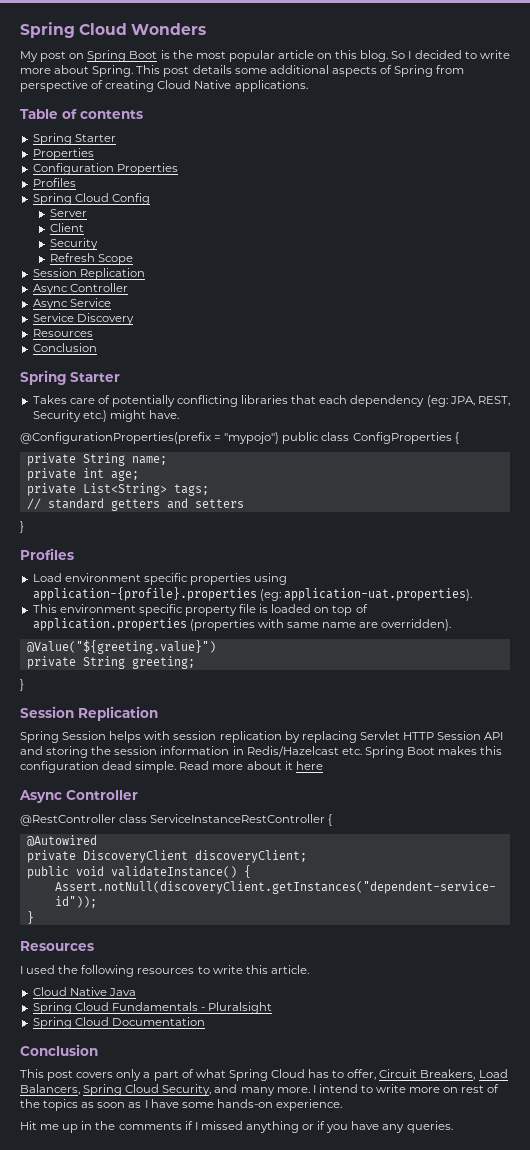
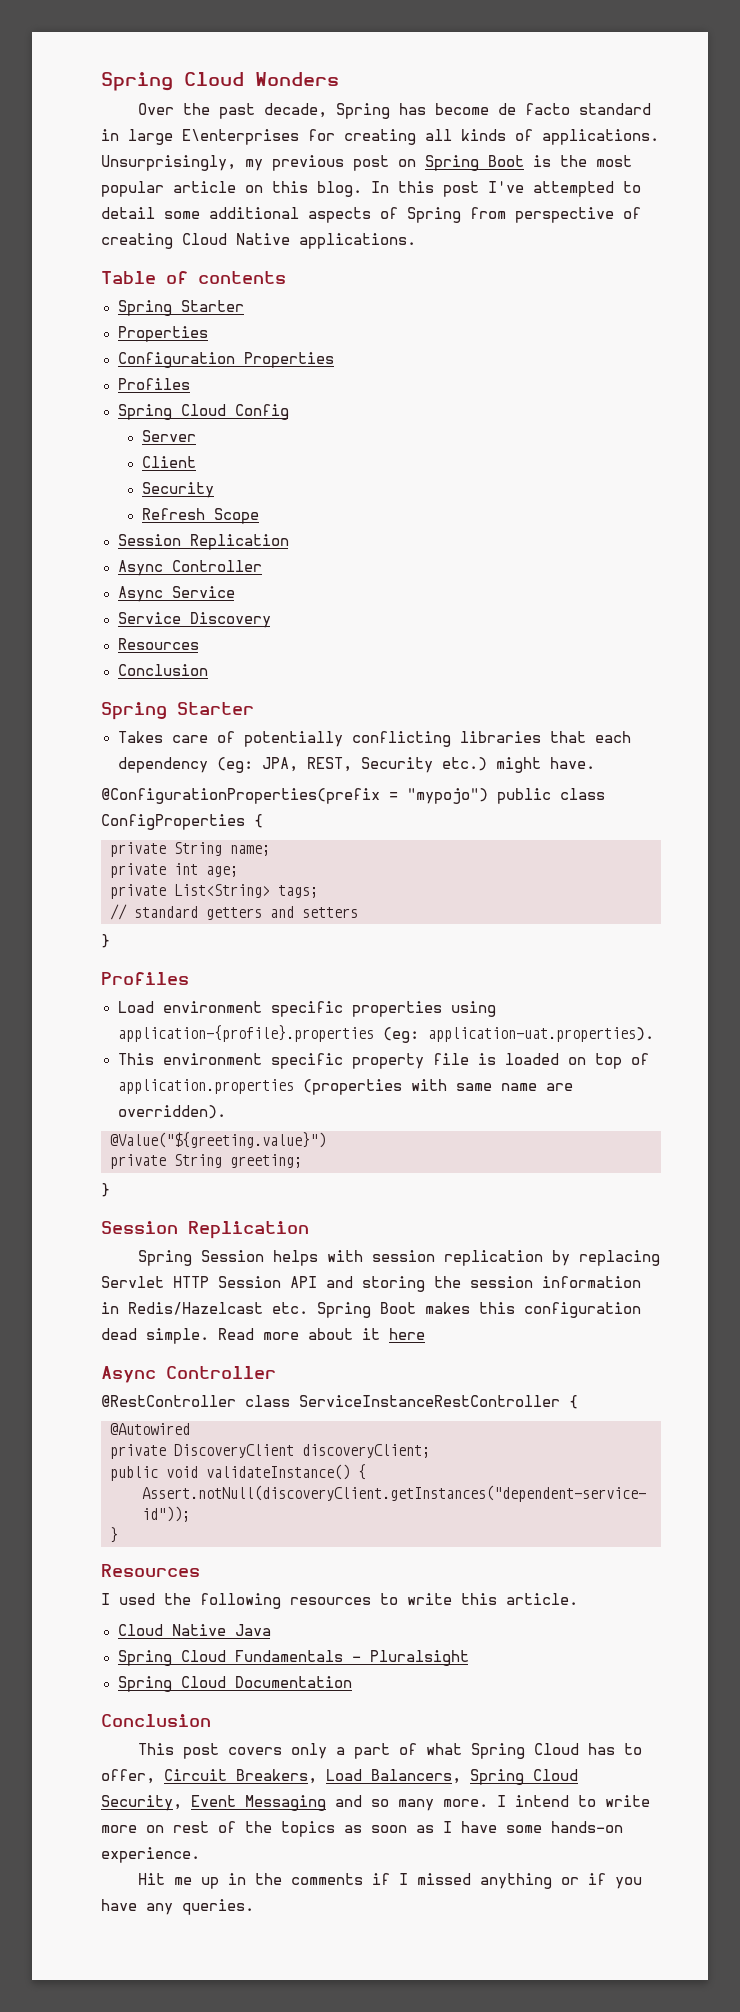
[20,51,38,62] My -> [137,103,651,119] [101,129,659,145] [101,155,344,171] Over the past decade, Spring has become de facto standard in large E\enterprises for creating all kinds of applications. Unsurprisingly, my previous
[391,50,510,59] [20,65,232,77] So I decided to write more about Spring. This post details -> [371,181,641,197] [101,207,155,219] In this post I've attempted to detail
[214,1084,238,1093] and -> [191,1795,389,1811] Event Messaging and so

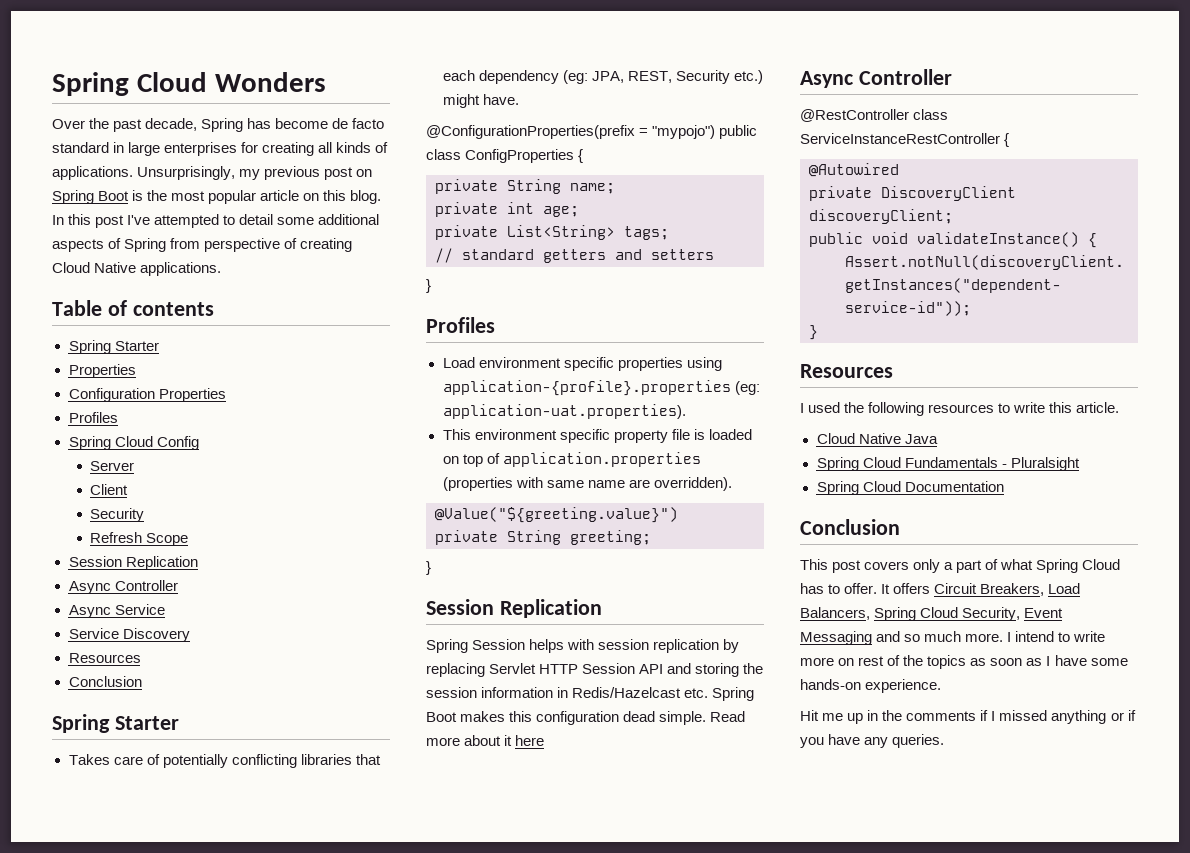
[182,129,299,145] E\enterprises -> [164,142,238,156] enterprises
[101,1769,155,1784] offer, -> [844,583,931,594] offer. It offers
[398,1799,434,1811] many -> [924,631,962,642] much

